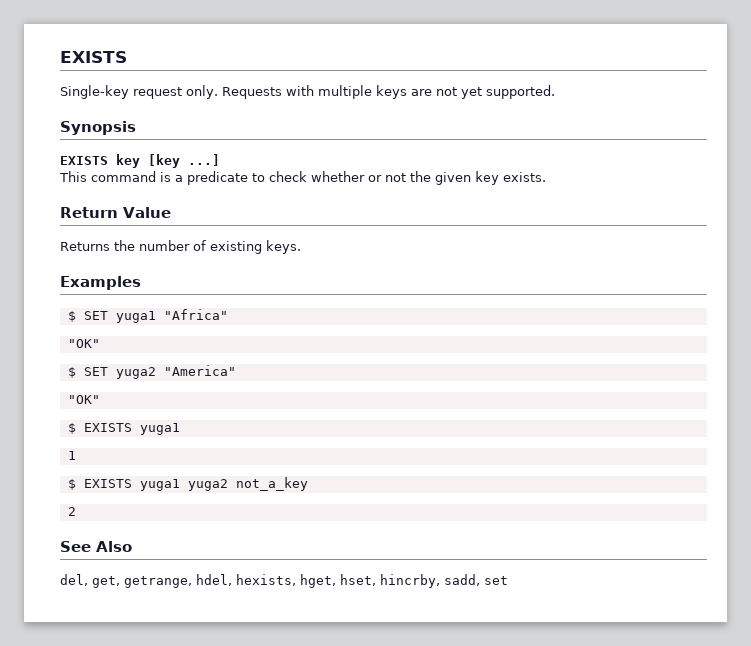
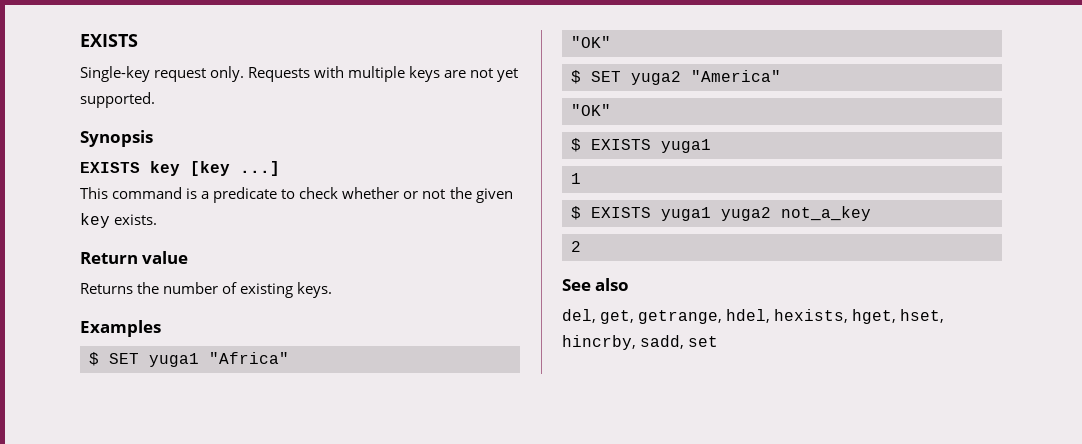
[123,207,171,218] Value -> [142,251,189,264] value
[96,541,132,552] Also -> [595,278,630,291] also

